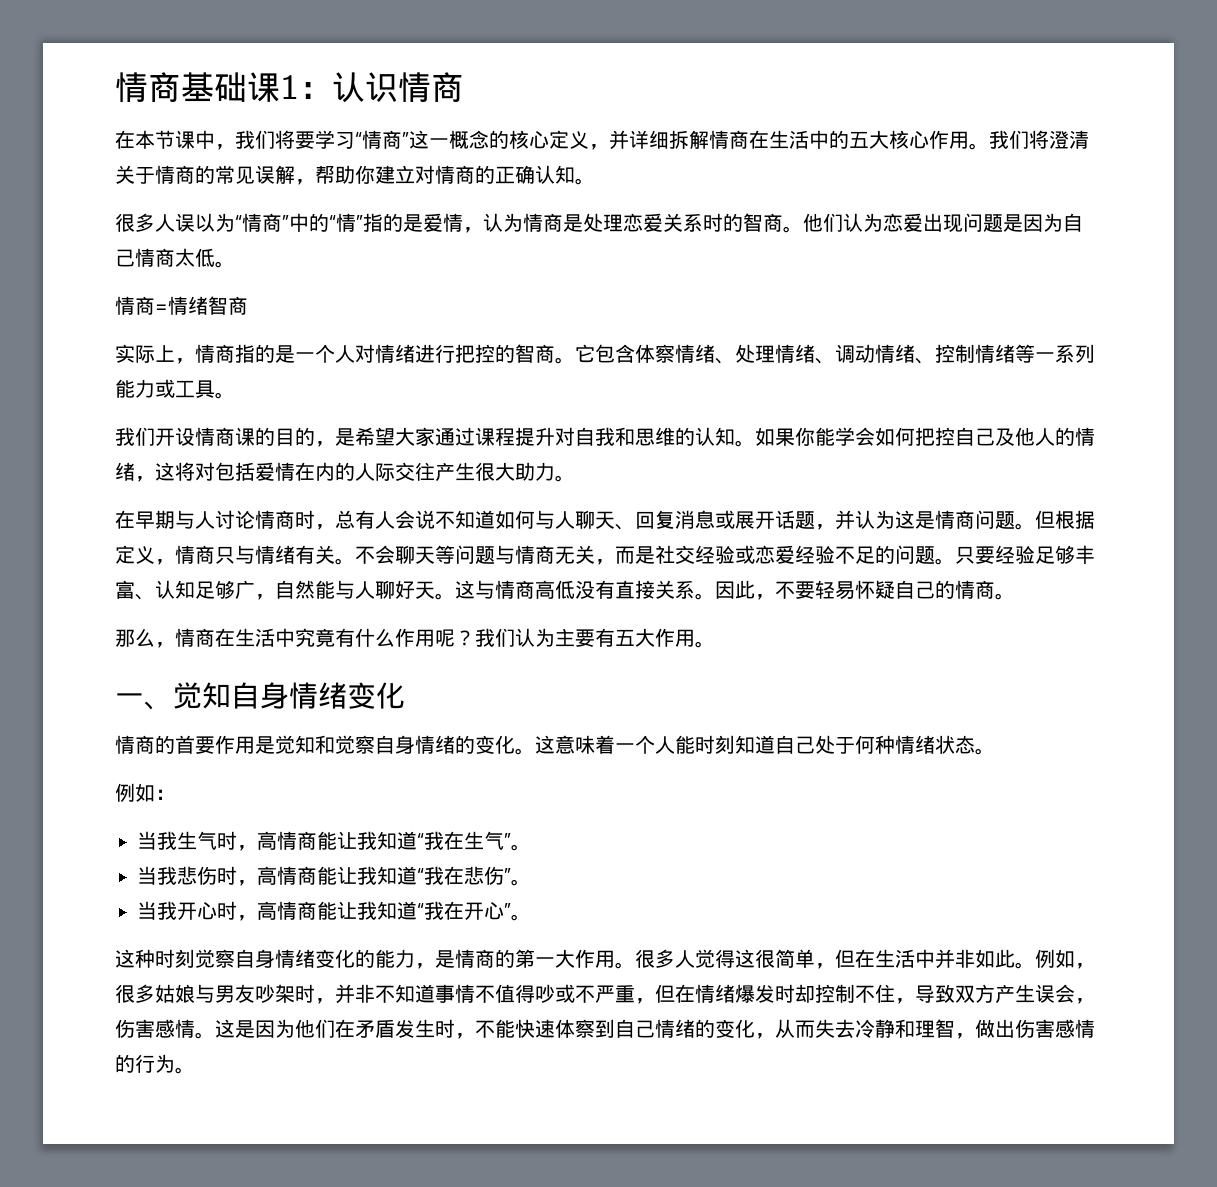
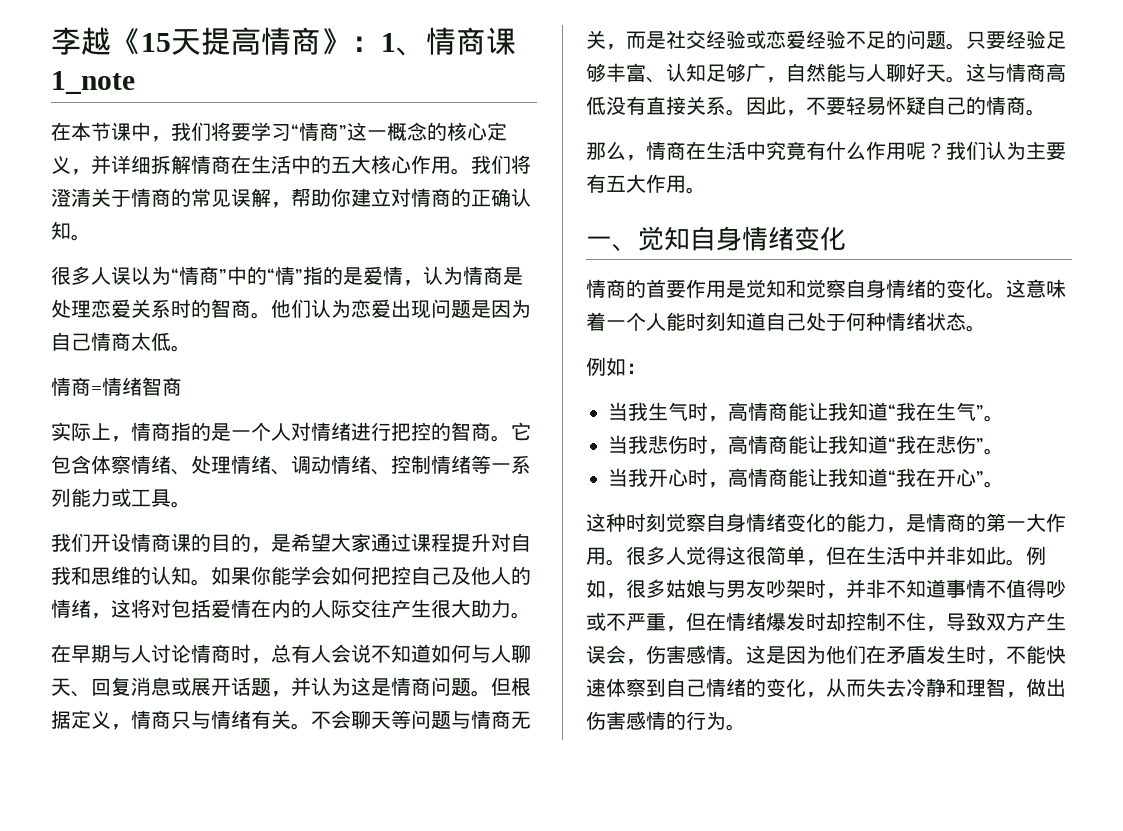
[115,72,464,103] 情商基础课1：认识情商 -> [51,27,516,56] [51,71,135,94] 李越《15天提高情商》：1、情商课1_note

